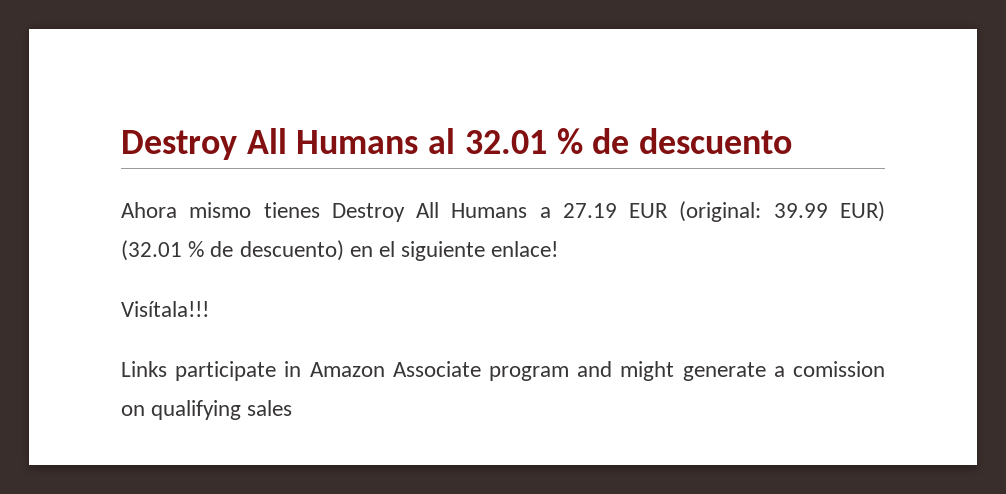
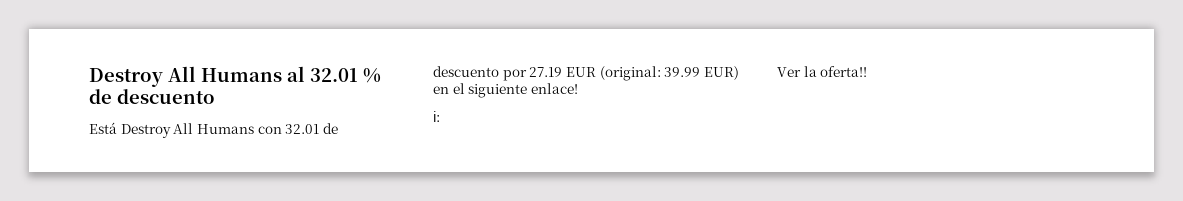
[121,202,551,222] Ahora mismo tienes Destroy All Humans a -> [89,122,338,138] [433,66,527,81] Está Destroy All Humans con 32.01 de descuento por
[121,240,344,261] (32.01 % de descuento) -> (739, 73) none
[121,301,209,317] [121,361,885,381] [121,400,293,420] Visítala!!! // Links participate in Amazon Associate program and might generate a comission on qualifying sales -> [433,111,440,122] [777,66,868,77] ℹ: // Ver la oferta!!

